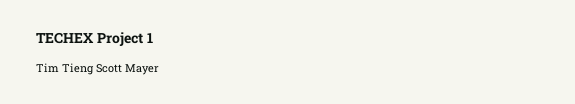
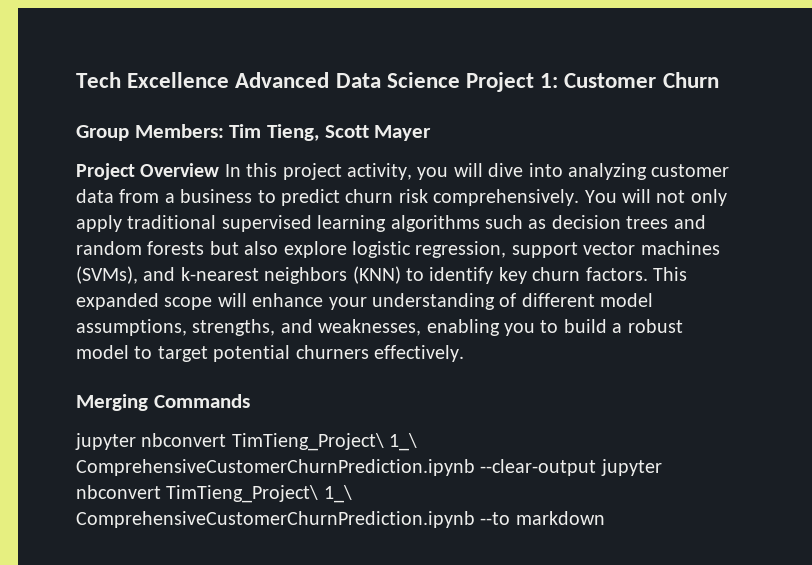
[36,32,153,46] [36,63,159,75] TECHEX Project 1 // Tim Tieng Scott Mayer -> [76,72,719,92] [76,124,432,141] [76,163,730,180] [76,189,727,206] [76,215,706,232] [76,241,720,258] [76,266,687,284] [76,293,654,310] [76,319,683,336] [76,345,464,362] [76,394,250,411] [75,433,418,451] [76,459,662,476] [76,485,352,503] [76,511,605,528] Tech Excellence Advanced Data Science Project 1: Customer Churn // Group Members: Tim Tieng, Scott Mayer // Project Overview In this project activity, you will dive into analyzing customer data from a business to predict churn risk comprehensively. You will not only apply traditional supervised learning algorithms such as decision trees and random forests but also explore logistic regression, support vector machines (SVMs), and k-nearest neighbors (KNN) to identify key churn factors. This expanded scope will enhance your understanding of different model assumptions, strengths, and weaknesses, enabling you to build a robust model to target potential churners effectively. // Merging Commands // jupyter nbconvert TimTieng_Project\ 1_\ ComprehensiveCustomerChurnPrediction.ipynb --clear-output jupyter nbconvert TimTieng_Project\ 1_\ ComprehensiveCustomerChurnPrediction.ipynb --to markdown

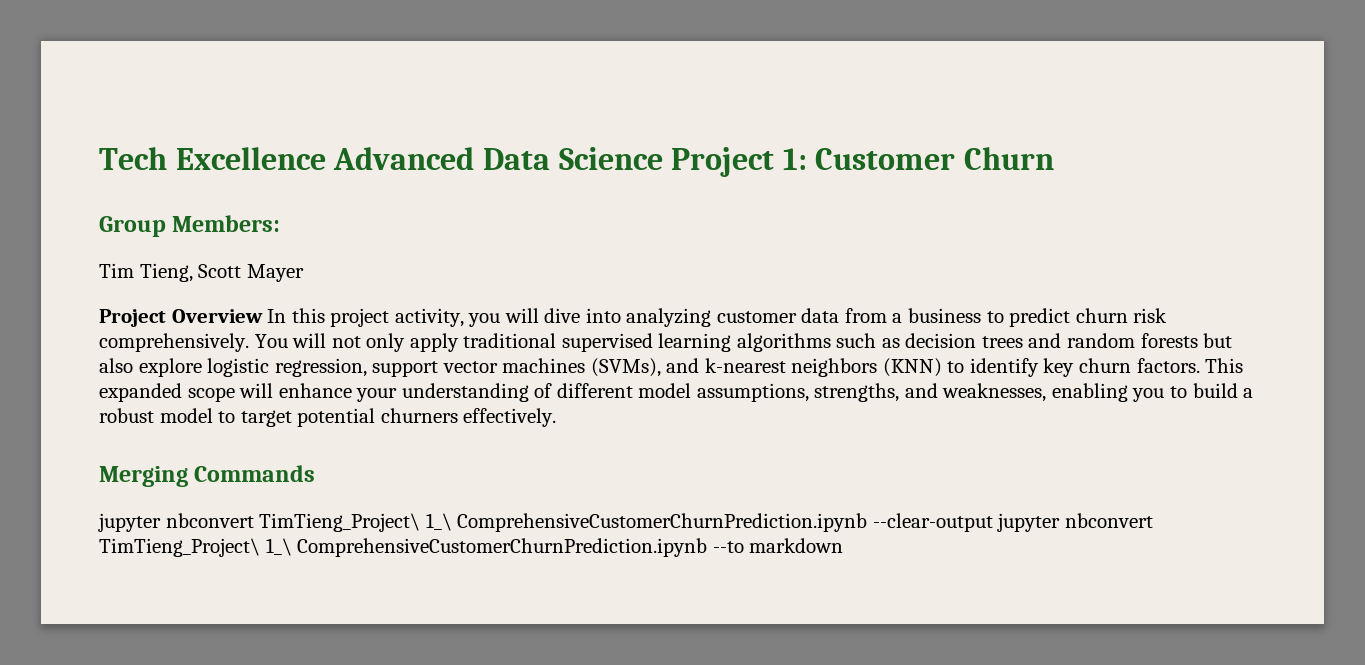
(224, 131) none -> (281, 223) //

